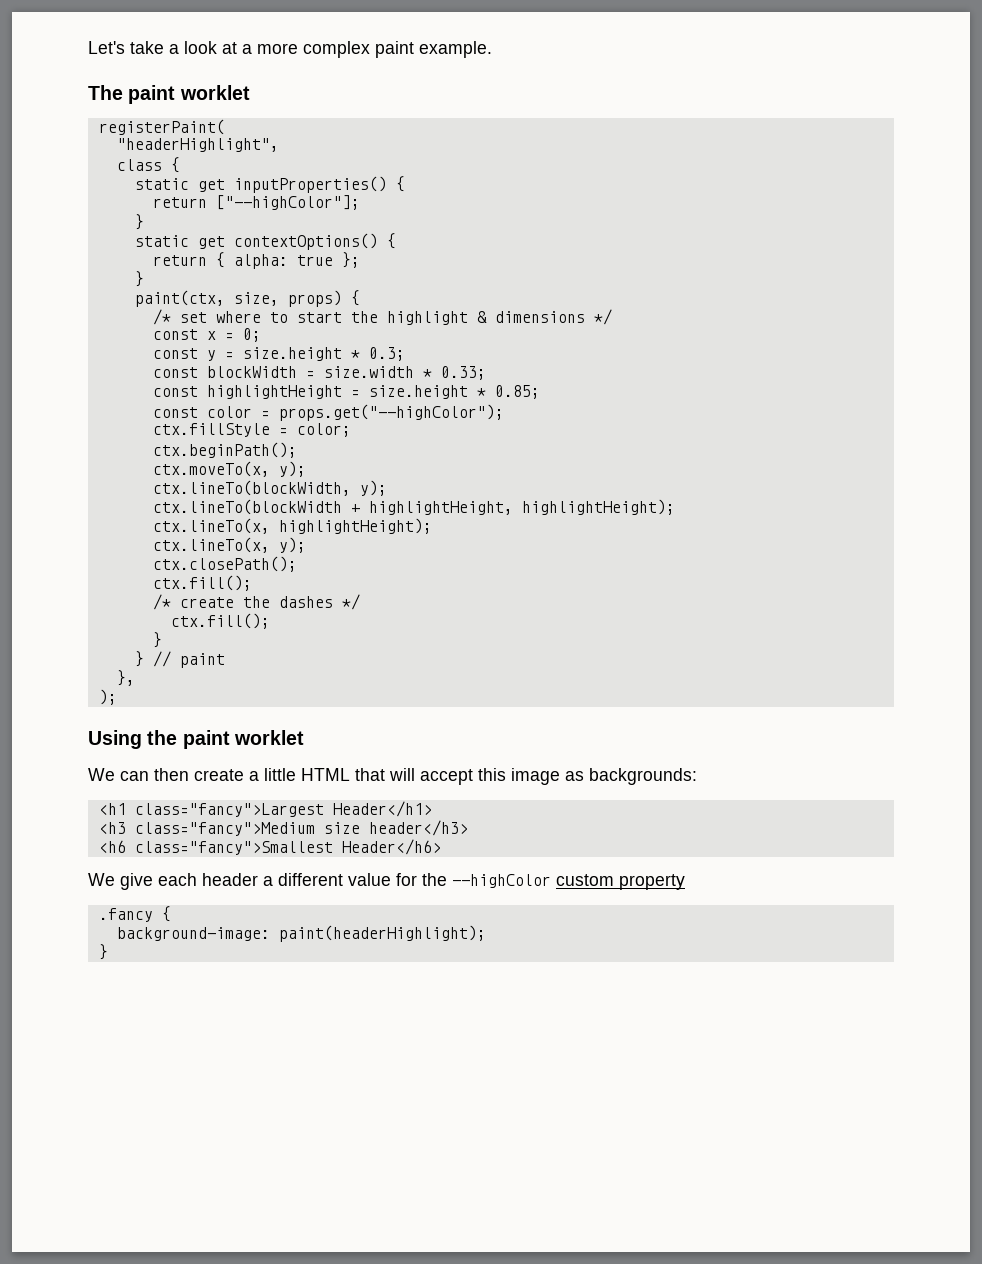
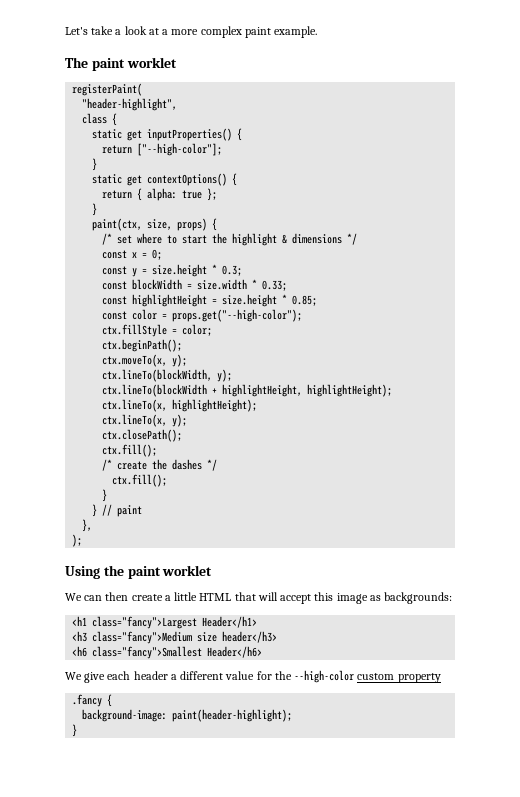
[116,138,279,152] "headerHighlight", -> [82,98,178,111] "header-highlight",
[215,195,360,210] ["--highColor"]; -> [137,143,223,156] ["--high-color"];
[278,404,504,421] props.get("--highColor"); -> [172,309,303,322] props.get("--high-color");
[452,874,551,888] --highColor -> [294,670,355,683] --high-color
[278,925,486,942] paint(headerHighlight); -> [172,709,293,722] paint(header-highlight);

